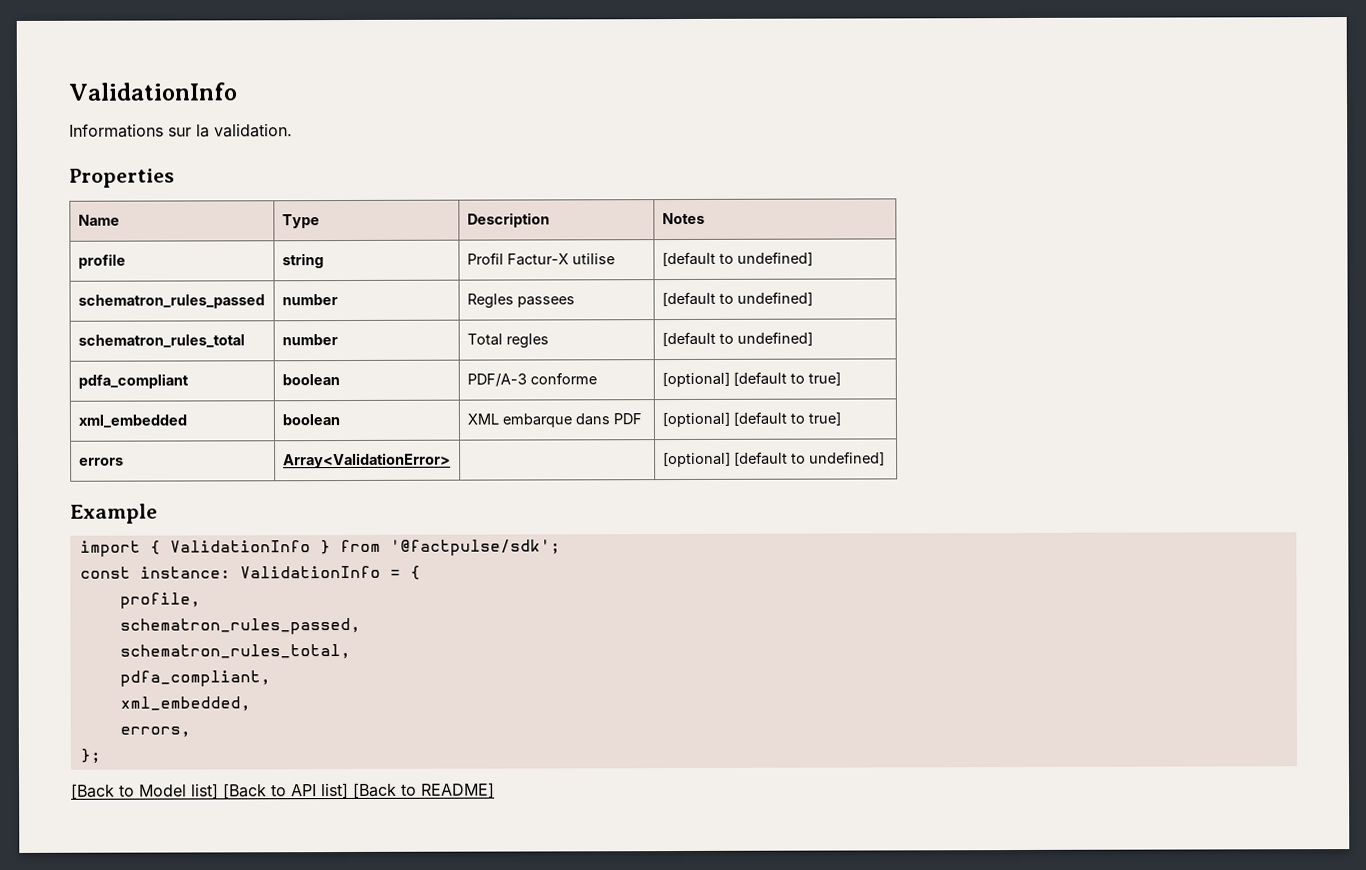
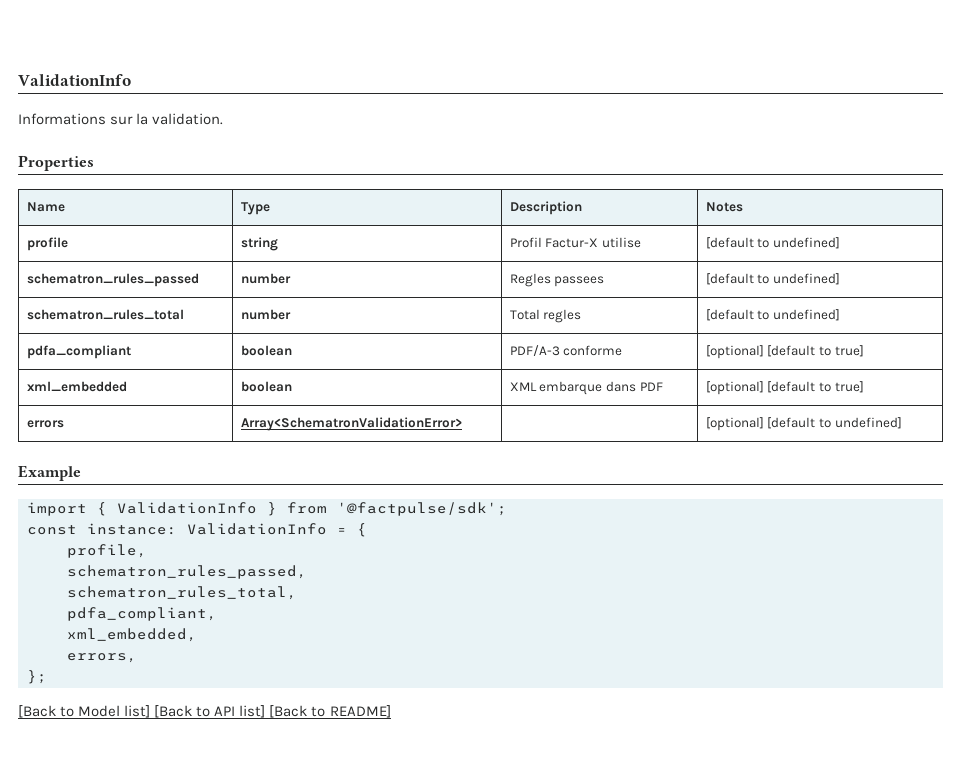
[282,452,451,469] Array<ValidationError> -> [240,417,462,431] Array<SchematronValidationError>

